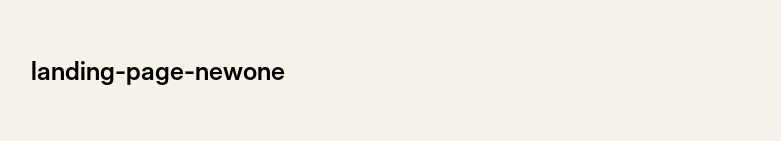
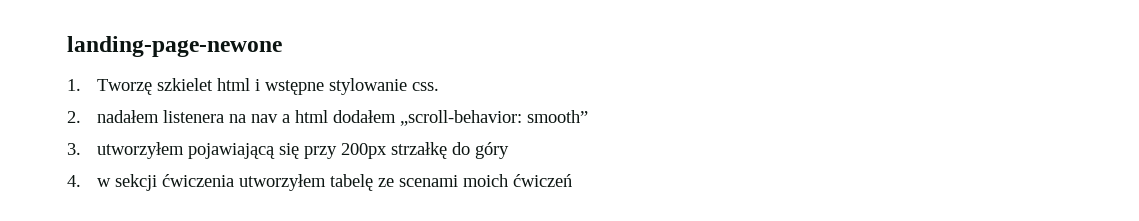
(285, 73) none -> [67,78,439,95] [67,110,588,126] [67,142,509,159] [67,174,572,191] // 1. Tworzę szkielet html i wstępne stylowanie css. // 2. nadałem listenera na nav a html dodałem „scroll-behavior: smooth” // 3. utworzyłem pojawiającą się przy 200px strzałkę do góry // 4. w sekcji ćwiczenia utworzyłem tabelę ze scenami moich ćwiczeń

